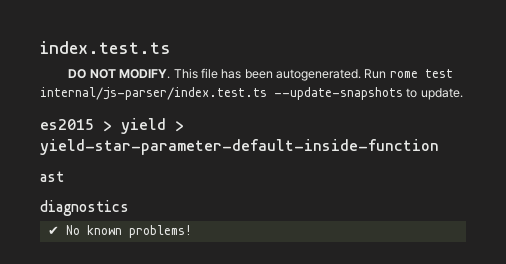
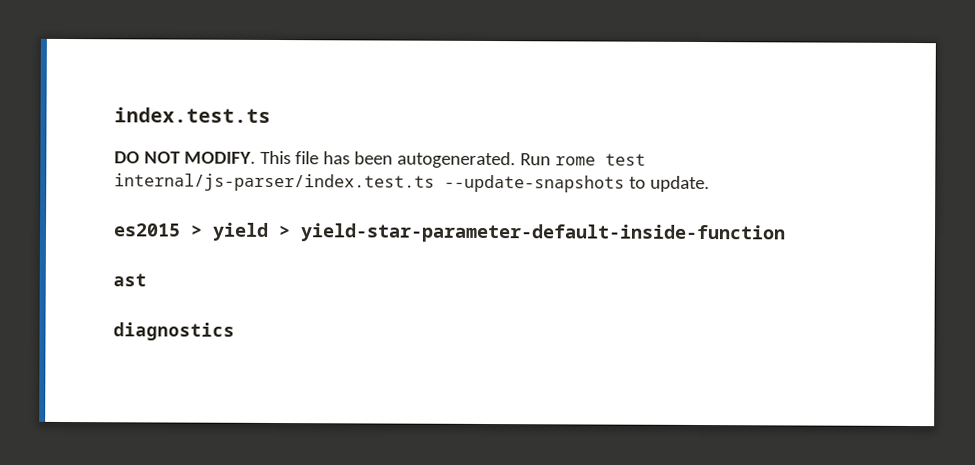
[47,225,192,238] // ✔ No known problems! -> (235, 331) none

